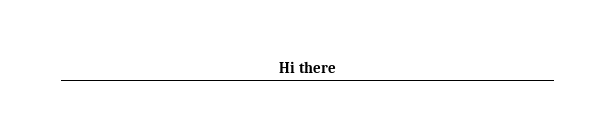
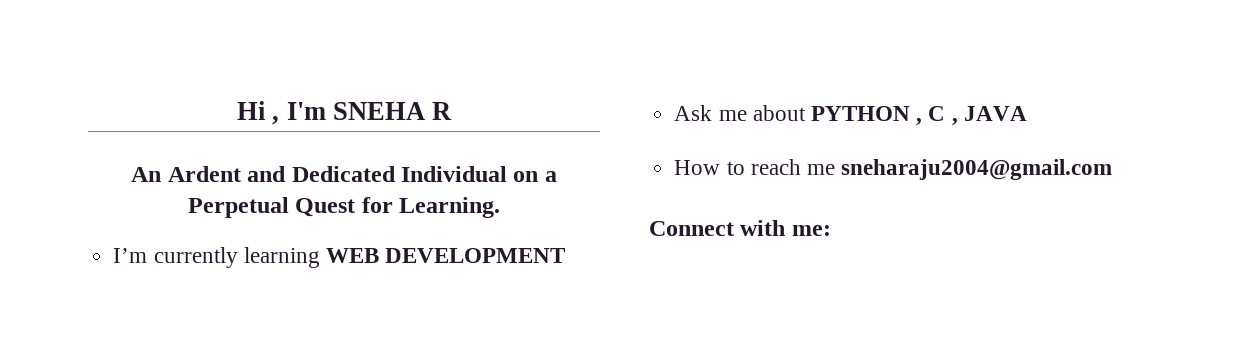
[299,61,337,73] there -> [272,102,452,125] [131,166,557,182] [187,197,501,218] [113,247,566,268] [674,105,1027,126] [674,159,1113,180] [649,220,831,236] , I'm SNEHA R // An Ardent and Dedicated Individual on a Perpetual Quest for Learning. // I’m currently learning WEB DEVELOPMENT // Ask me about PYTHON , C , JAVA // How to reach me sneharaju2004@gmail.com // Connect with me:

